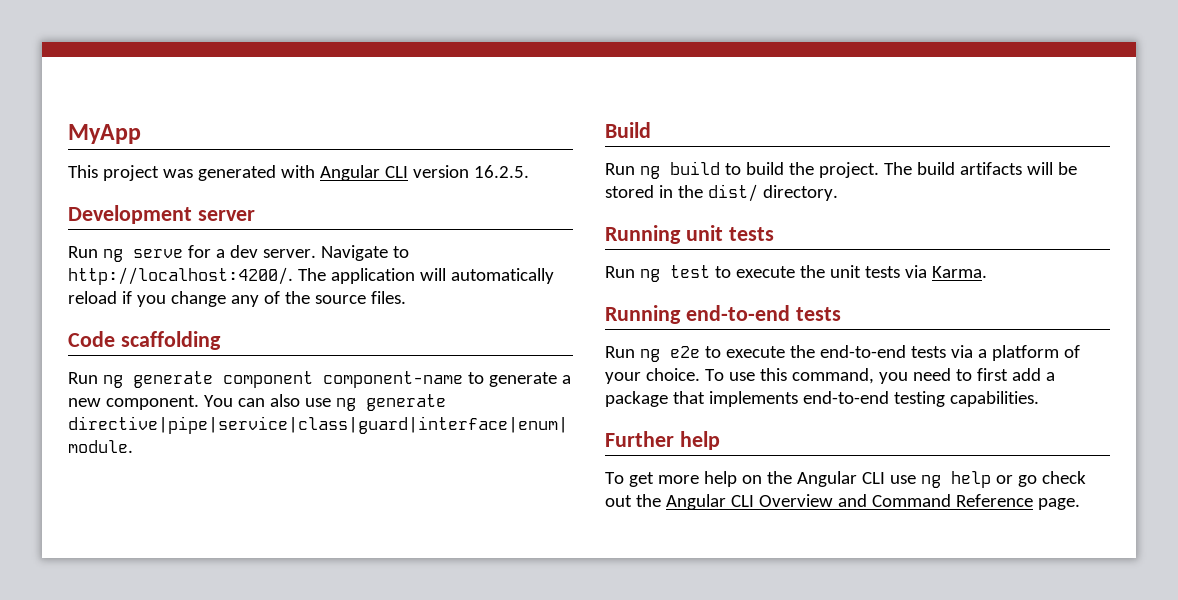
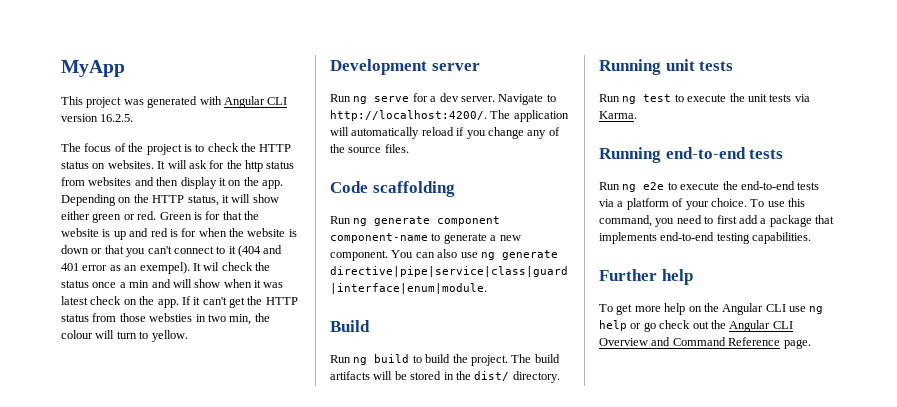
(529, 171) none -> [61,143,292,155] [61,160,295,172] [61,177,283,189] [61,194,279,206] [61,211,259,223] [61,228,297,240] [61,245,283,257] [61,262,270,274] [61,279,284,288] [61,296,298,308] [61,313,270,325] [61,330,188,342] // The focus of the project is to check the HTTP status on websites. It will ask for the http status from websites and then display it on the app. Depending on the HTTP status, it will show either green or red. Green is for that the website is up and red is for when the website is down or that you can't connect to it (404 and 401 error as an exempel). It wil check the status once a min and will show when it was latest check on the app. If it can't get the HTTP status from those websties in two min, the colour will turn to yellow.

